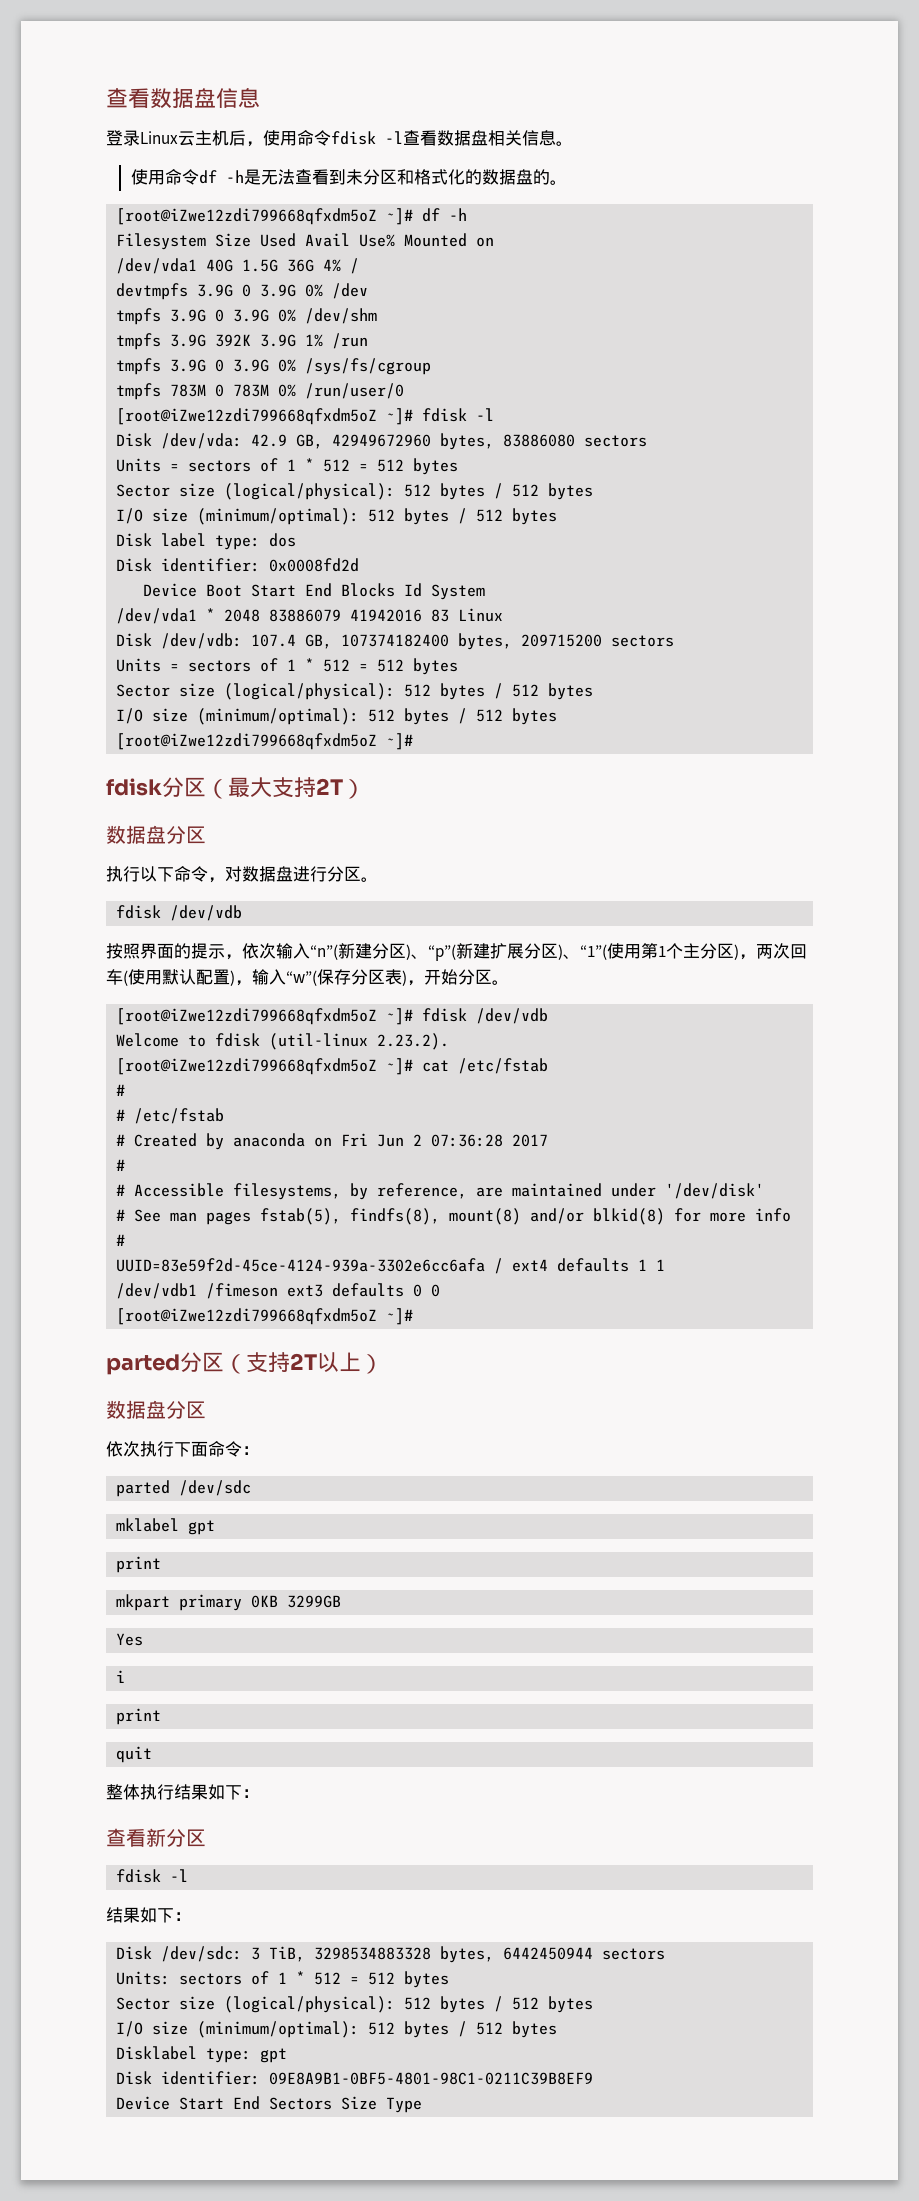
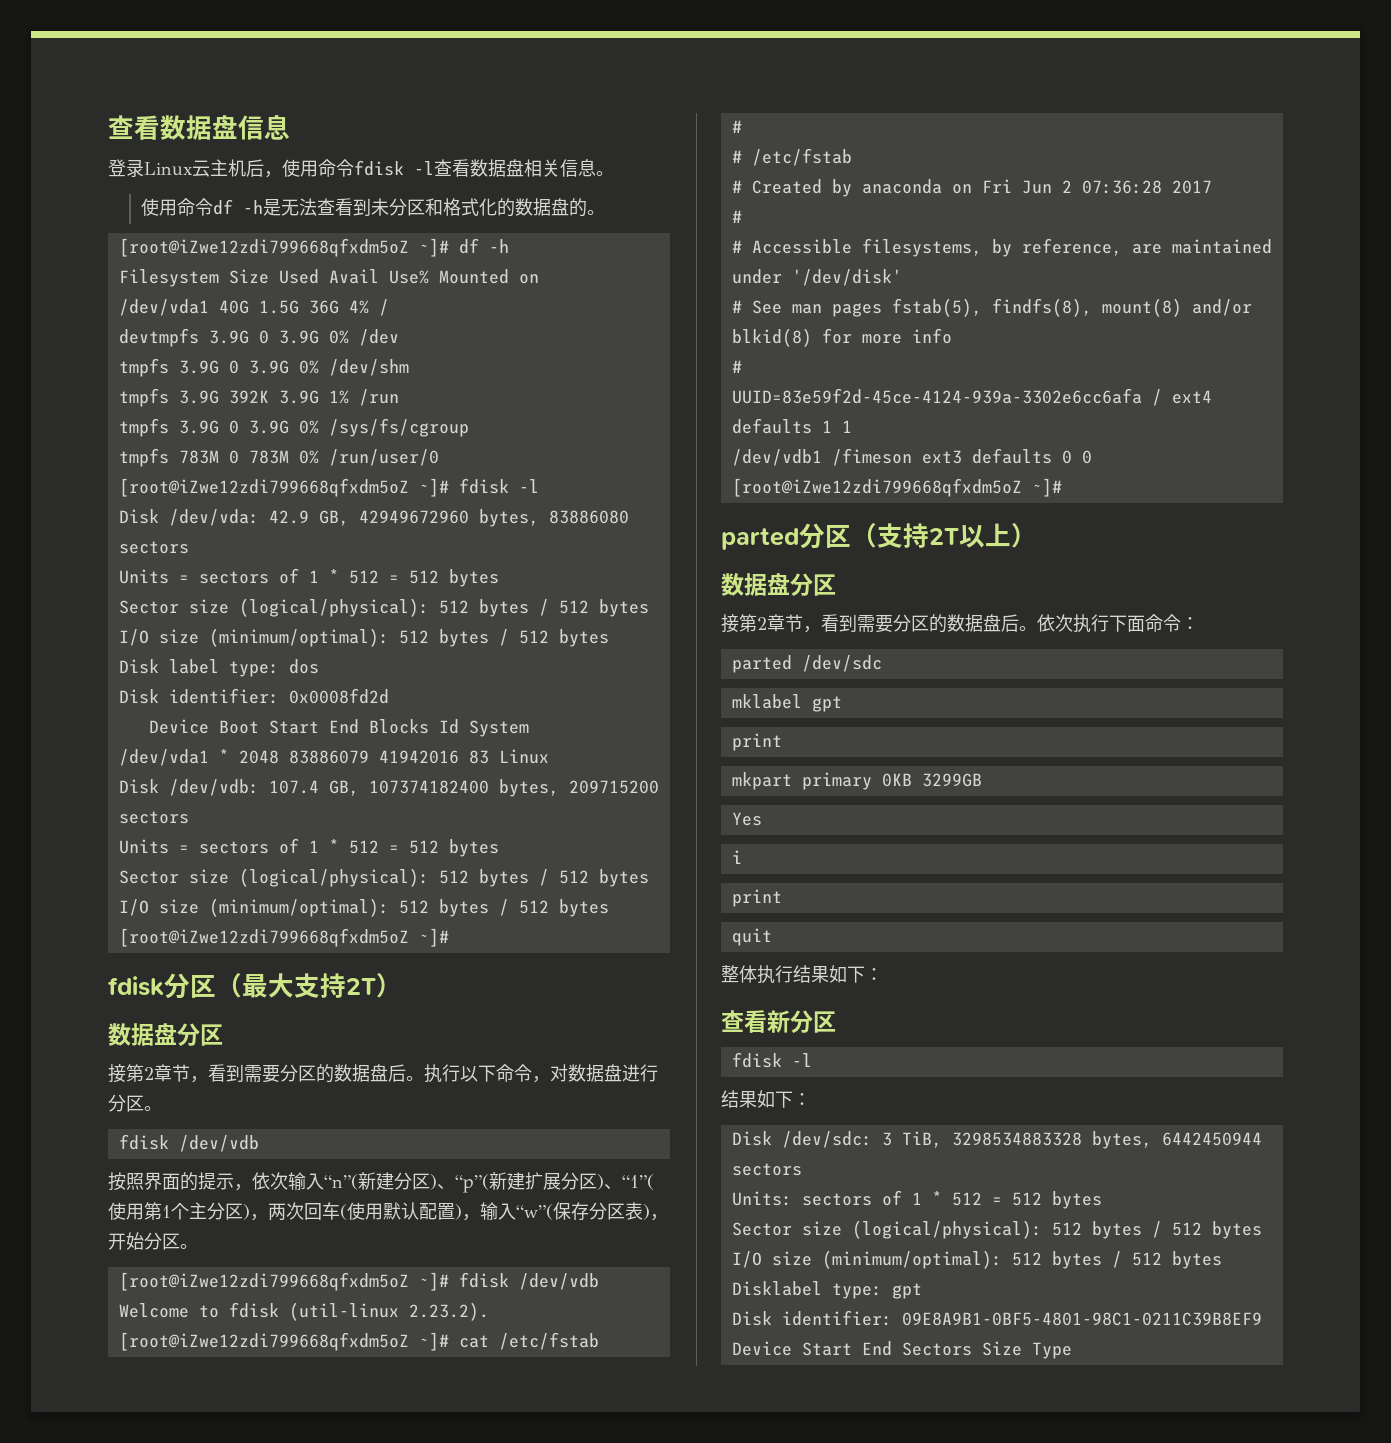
(206, 835) none -> [108,1064,424,1083] 接第2章节，看到需要分区的数据盘后。
(206, 1410) none -> [721,614,1037,633] 接第2章节，看到需要分区的数据盘后。

